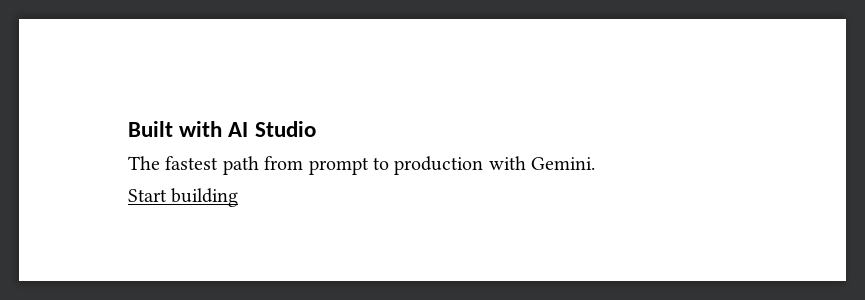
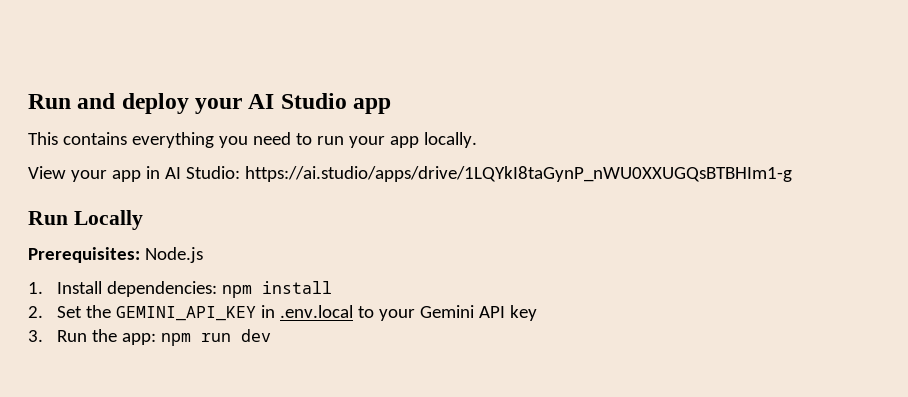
[128,121,316,137] [128,156,596,175] [128,188,239,207] Built with AI Studio // The fastest path from prompt to production with Gemini. // Start building -> [28,93,392,114] [28,132,477,148] [28,166,792,182] [28,210,143,230] [28,247,203,263] [28,281,332,298] [28,305,537,321] [28,329,271,346] Run and deploy your AI Studio app // This contains everything you need to run your app locally. // View your app in AI Studio: https://ai.studio/apps/drive/1LQYkI8taGynP_nWU0XXUGQsBTBHIm1-g // Run Locally // Prerequisites: Node.js // 1. Install dependencies: npm install // 2. Set the GEMINI_API_KEY in .env.local to your Gemini API key // 3. Run the app: npm run dev

